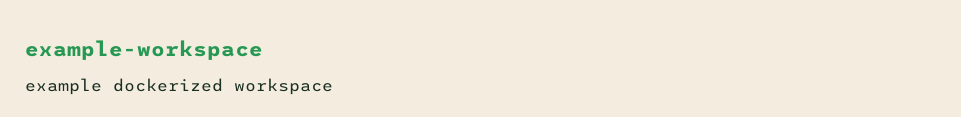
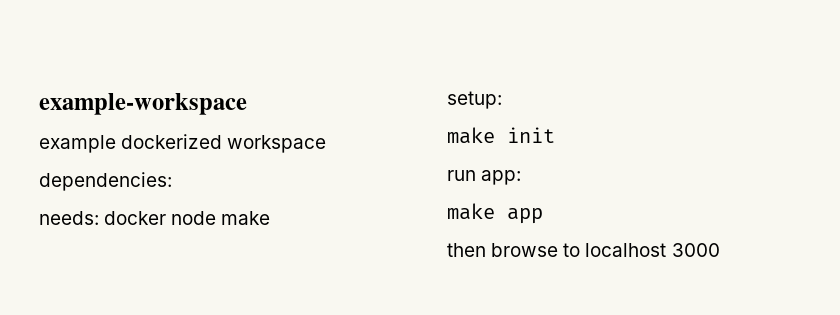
(333, 86) none -> [39,172,172,191] [39,211,271,225] [447,91,502,109] [447,127,555,144] [447,170,522,185] [447,203,543,224] [447,243,720,257] // dependencies: // needs: docker node make // setup: // make init // run app: // make app // then browse to localhost 3000

